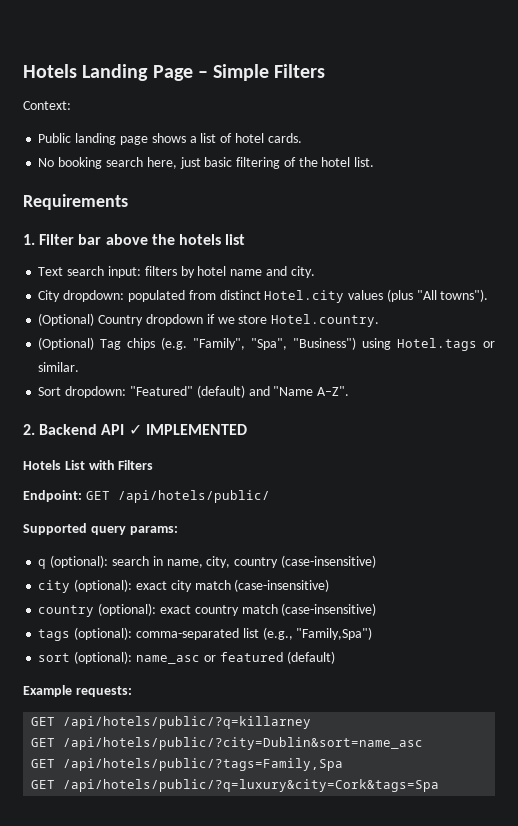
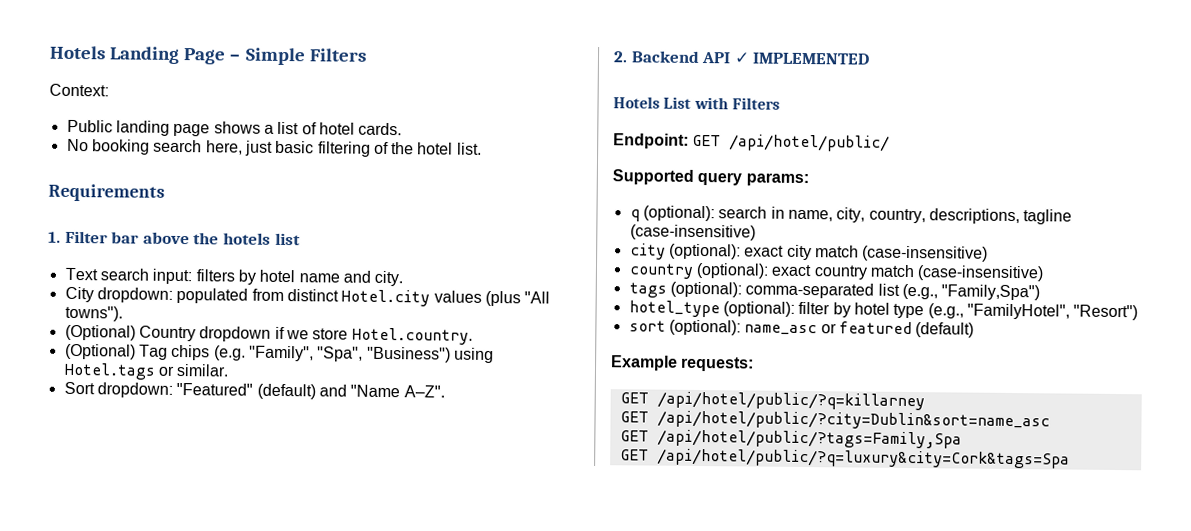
[117,490,270,503] /api/hotels/public/ -> [729,134,891,152] /api/hotel/public/
[234,557,279,568] country -> [868,208,1073,225] country, descriptions, tagline
(373, 633) none -> [628,300,1139,321] // hotel_type (optional): filter by hotel type (e.g., "FamilyHotel", "Resort")
[63,716,312,729] [31,737,424,750] [31,758,344,771] [31,779,440,792] /api/hotels/public/?q=killarney // GET /api/hotels/public/?city=Dublin&sort=name_asc // GET /api/hotels/public/?tags=Family,Spa // GET /api/hotels/public/?q=luxury&city=Cork&tags=Spa -> [656,391,925,411] [619,410,1050,431] [619,429,962,449] [619,448,1070,469] /api/hotel/public/?q=killarney // GET /api/hotel/public/?city=Dublin&sort=name_asc // GET /api/hotel/public/?tags=Family,Spa // GET /api/hotel/public/?q=luxury&city=Cork&tags=Spa

